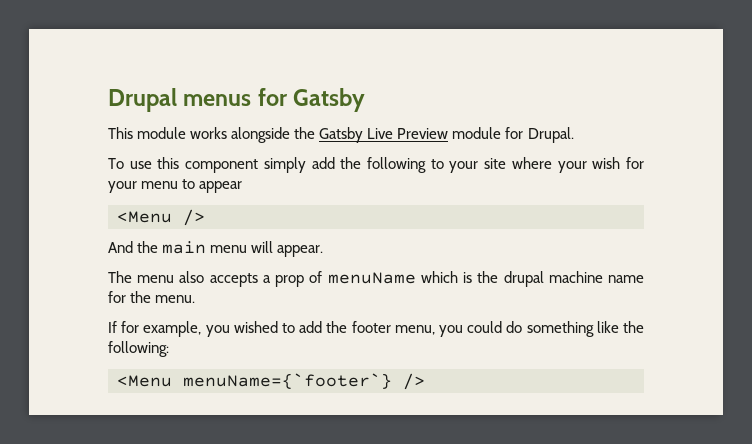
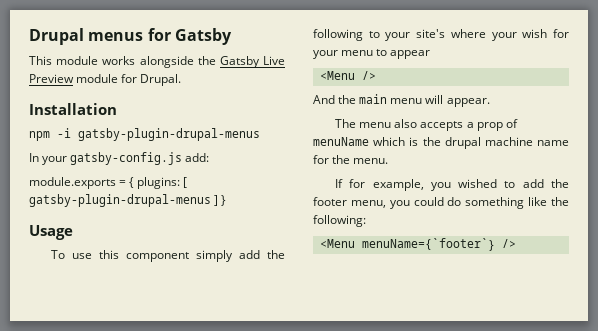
(574, 135) none -> [29,103,117,115] [29,128,260,141] [29,152,210,165] [29,177,188,189] [29,194,227,207] [29,225,73,240] // Installation // npm -i gatsby-plugin-drupal-menus // In your gatsby-config.js add: // module.exports = { plugins: [ gatsby-plugin-drupal-menus ] } // Usage
[484,158,507,169] site -> [416,29,446,38] site's

